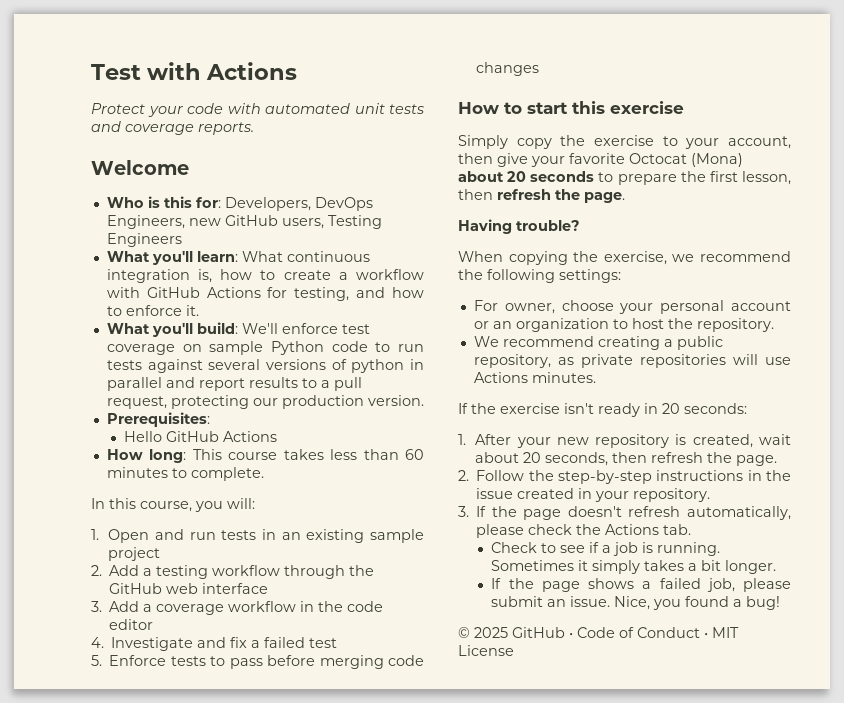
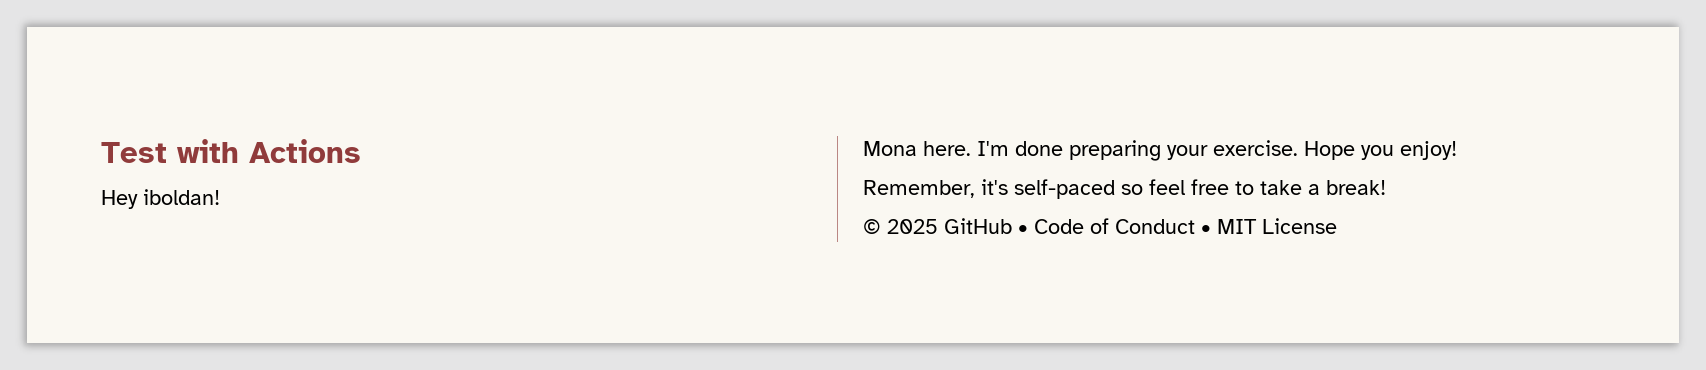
[91,103,424,117] [91,121,254,135] [91,160,189,175] [106,196,373,211] [106,215,382,229] [106,233,182,247] [106,251,370,265] [106,269,425,283] [106,287,424,301] [106,305,199,316] [106,322,370,337] [106,341,425,355] [106,359,425,373] [106,377,362,391] [106,395,424,409] [106,412,210,427] [124,431,278,442] [106,449,424,463] [106,467,264,481] [91,498,255,512] [91,529,425,543] [108,547,161,561] [91,565,375,579] [109,583,269,594] [91,601,384,615] [109,619,154,630] [91,637,338,651] [91,655,424,669] [476,62,540,76] [458,101,684,114] [458,135,791,149] [458,153,743,167] [458,171,791,185] [458,189,625,203] [458,219,580,234] [458,251,791,265] [458,269,621,283] [473,300,791,314] [473,318,774,332] [473,336,723,350] [473,354,791,368] [473,372,596,383] [458,403,747,417] [458,434,791,448] [475,452,778,466] [458,470,791,484] [476,488,711,502] [458,506,791,520] [476,524,692,538] [491,542,721,556] [491,560,777,574] [491,578,791,592] [491,596,781,610] Protect your code with automated unit tests and coverage reports. // Welcome // Who is this for: Developers, DevOps Engineers, new GitHub users, Testing Engineers // What you'll learn: What continuous integration is, how to create a workflow with GitHub Actions for testing, and how to enforce it. // What you'll build: We'll enforce test coverage on sample Python code to run tests against several versions of python in parallel and report results to a pull request, protecting our production version. // Prerequisites: // Hello GitHub Actions // How long: This course takes less than 60 minutes to complete. // In this course, you will: // 1. Open and run tests in an existing sample project // 2. Add a testing workflow through the GitHub web interface // 3. Add a coverage workflow in the code editor // 4. Investigate and fix a failed test // 5. Enforce tests to pass before merging code changes // How to start this exercise // Simply copy the exercise to your account, then give your favorite Octocat (Mona) about 20 seconds to prepare the first lesson, then refresh the page. // Having trouble? // When copying the exercise, we recommend the following settings: // For owner, choose your personal account or an organization to host the repository. // We recommend creating a public repository, as private repositories will use Actions minutes. // If the exercise isn't ready in 20 seconds: // 1. After your new repository is created, wait about 20 seconds, then refresh the page. // 2. Follow the step-by-step instructions in the issue created in your repository. // 3. If the page doesn't refresh automatically, please check the Actions tab. // Check to see if a job is running. Sometimes it simply takes a bit longer. // If the page shows a failed job, please submit an issue. Nice, you found a bug! -> [101,189,220,209] [863,140,1457,161] [863,179,1386,199] Hey iboldan! // Mona here. I'm done preparing your exercise. Hope you enjoy! // Remember, it's self-paced so feel free to take a break!

